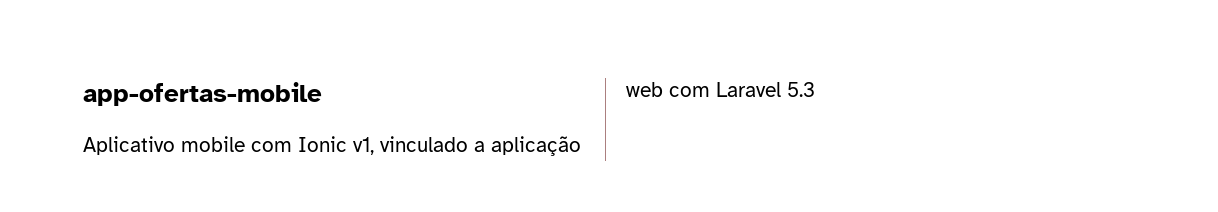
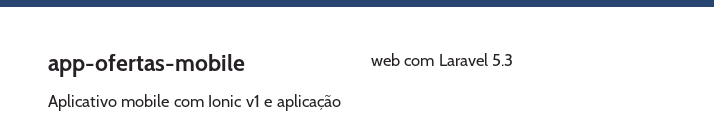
[353,136,485,155] v1, vinculado a -> [245,95,273,107] v1 e

